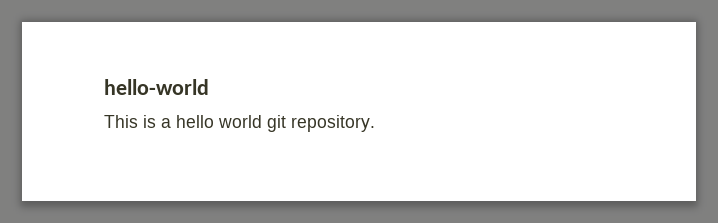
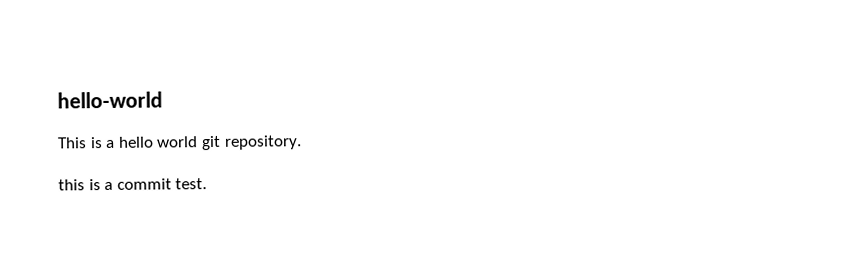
(375, 123) none -> [58,178,208,191] // this is a commit test.

